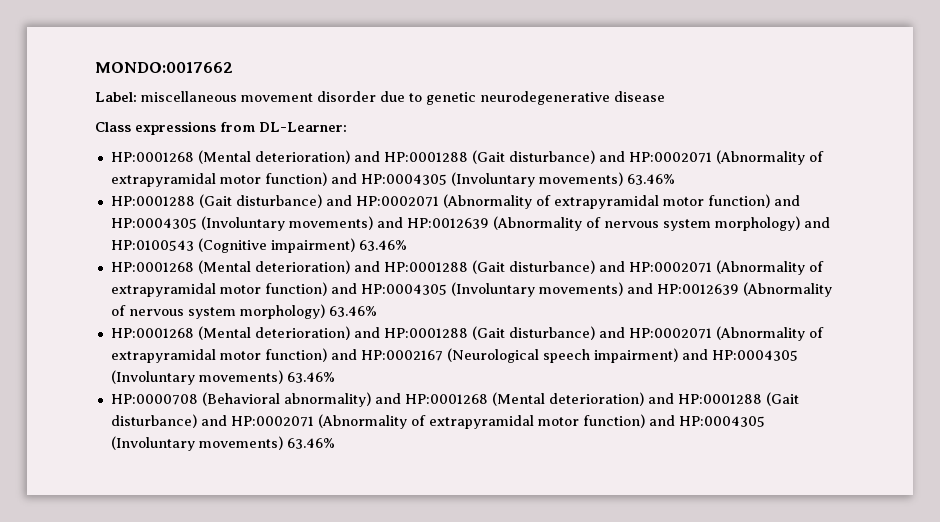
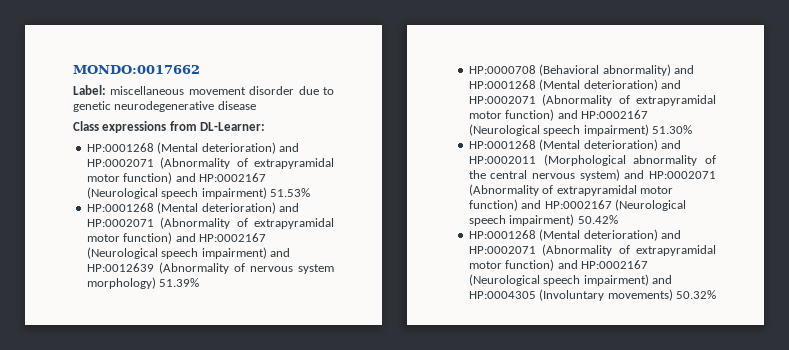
[383,150,824,165] [110,172,675,187] [110,194,800,209] [110,216,830,231] [110,238,407,253] [110,260,824,275] [110,282,832,297] [110,304,377,319] [110,326,625,340] HP:0001288 (Gait disturbance) and HP:0002071 (Abnormality of extrapyramidal motor function) and HP:0004305 (Involuntary movements) 63.46% // HP:0001288 (Gait disturbance) and HP:0002071 (Abnormality of extrapyramidal motor function) and HP:0004305 (Involuntary movements) and HP:0012639 (Abnormality of nervous system morphology) and HP:0100543 (Cognitive impairment) 63.46% // HP:0001268 (Mental deterioration) and HP:0001288 (Gait disturbance) and HP:0002071 (Abnormality of extrapyramidal motor function) and HP:0004305 (Involuntary movements) and HP:0012639 (Abnormality of nervous system morphology) 63.46% // HP:0001268 (Mental deterioration) and HP:0001288 (Gait disturbance) and -> [86,157,334,169] [86,172,266,184] [86,187,310,199] [86,202,299,214] [86,217,334,229] [86,232,266,244] [86,247,290,259] [86,262,334,274] [86,277,200,289] [468,64,694,76] [468,79,681,91] [468,94,716,106] [468,109,648,121] [468,124,692,136] [468,139,681,151] [468,154,716,166] [468,169,716,181] [468,184,673,196] [468,199,686,211] [468,214,618,226] [468,229,681,241] HP:0002071 (Abnormality of extrapyramidal motor function) and HP:0002167 (Neurological speech impairment) 51.53% // HP:0001268 (Mental deterioration) and HP:0002071 (Abnormality of extrapyramidal motor function) and HP:0002167 (Neurological speech impairment) and HP:0012639 (Abnormality of nervous system morphology) 51.39% // HP:0000708 (Behavioral abnormality) and HP:0001268 (Mental deterioration) and HP:0002071 (Abnormality of extrapyramidal motor function) and HP:0002167 (Neurological speech impairment) 51.30% // HP:0001268 (Mental deterioration) and HP:0002011 (Morphological abnormality of the central nervous system) and HP:0002071 (Abnormality of extrapyramidal motor function) and HP:0002167 (Neurological speech impairment) 50.42% // HP:0001268 (Mental deterioration) and
[286,372,335,383] [110,392,799,407] [110,414,765,429] [110,436,335,451] 63.46% // HP:0000708 (Behavioral abnormality) and HP:0001268 (Mental deterioration) and HP:0001288 (Gait disturbance) and HP:0002071 (Abnormality of extrapyramidal motor function) and HP:0004305 (Involuntary movements) 63.46% -> [675,290,716,299] 50.32%

